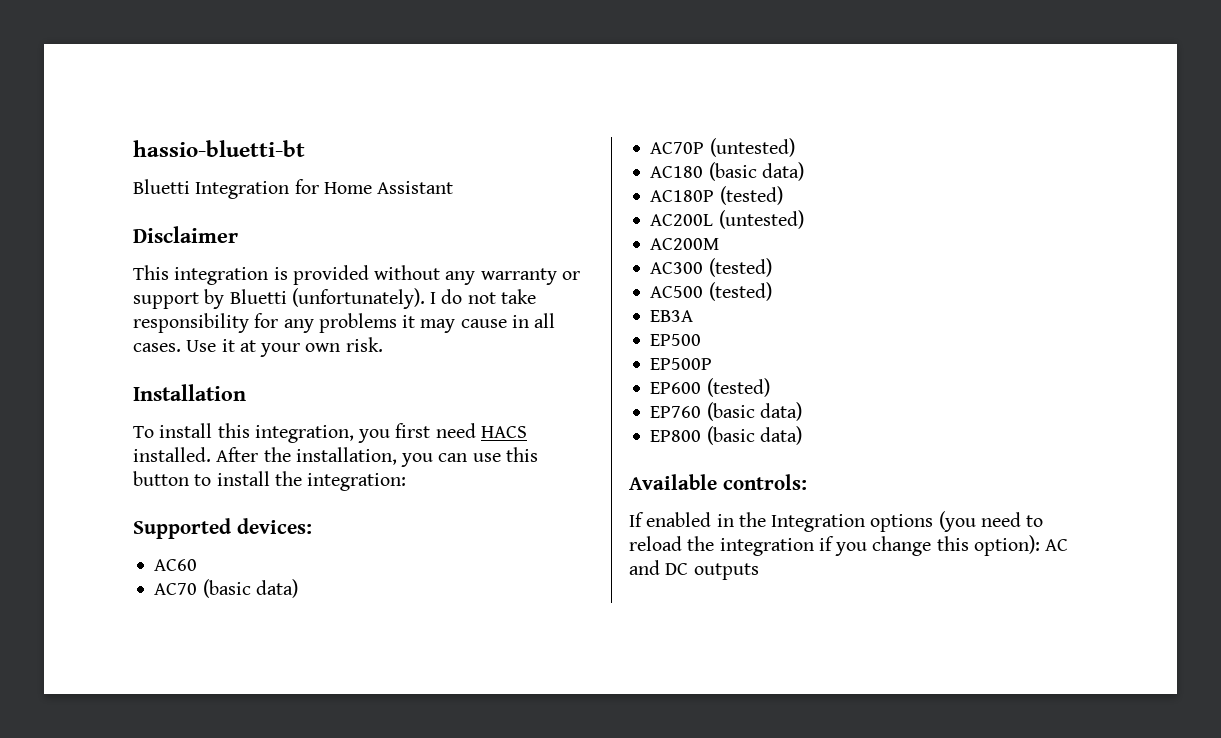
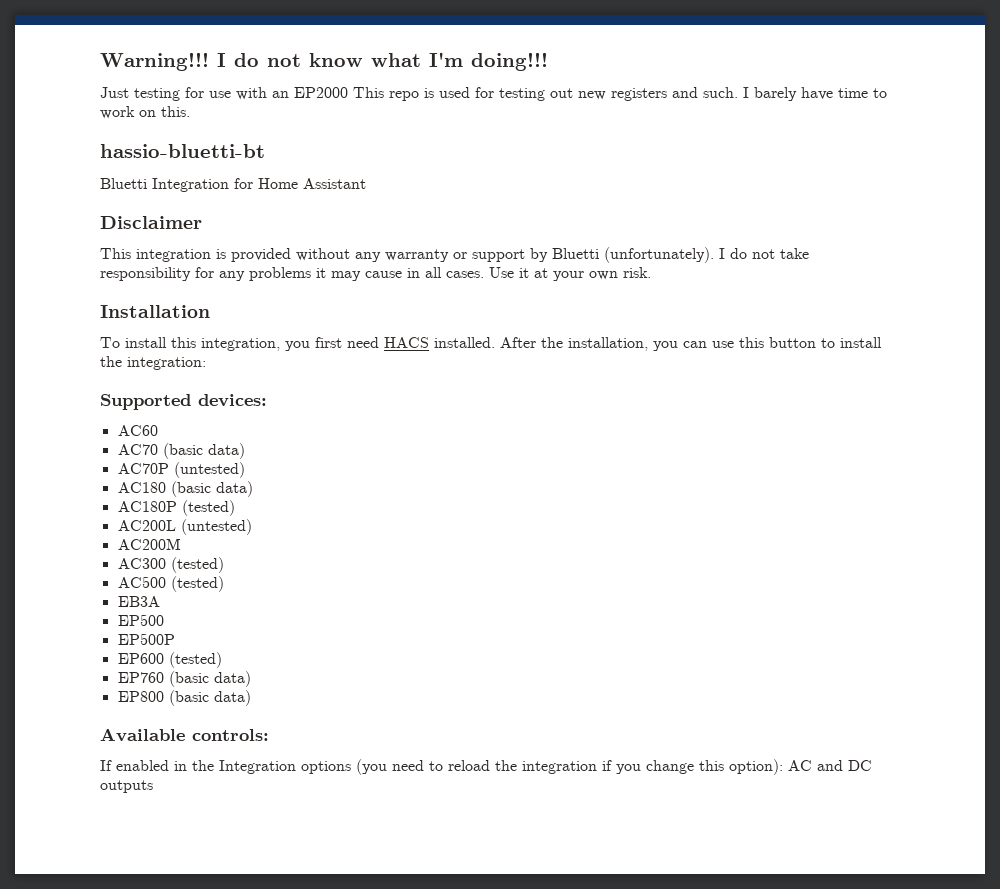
(133, 148) none -> [100,52,548,71] [100,87,887,101] [100,106,190,119] Warning!!! I do not know what I'm doing!!! // Just testing for use with an EP2000 This repo is used for testing out new registers and such. I barely have time to work on this. //

